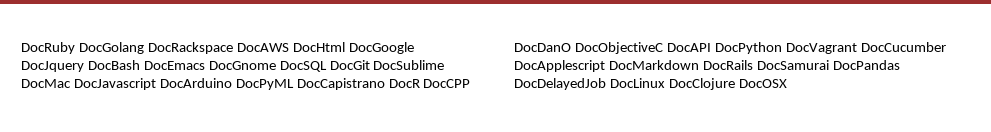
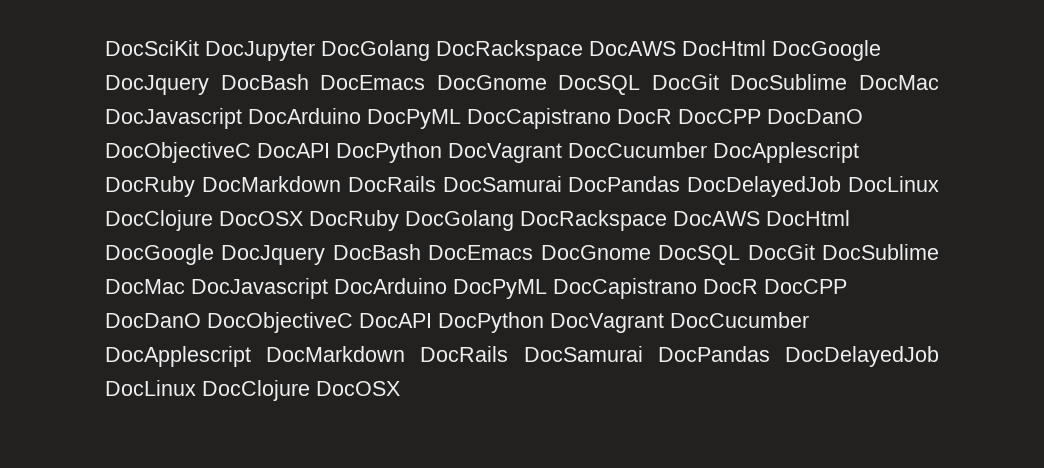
(21, 48) none -> [105,40,881,61] [105,74,939,95] [105,108,863,129] [105,142,859,163] [105,176,939,197] [105,210,303,231] DocSciKit DocJupyter DocGolang DocRackspace DocAWS DocHtml DocGoogle DocJquery DocBash DocEmacs DocGnome DocSQL DocGit DocSublime DocMac DocJavascript DocArduino DocPyML DocCapistrano DocR DocCPP DocDanO DocObjectiveC DocAPI DocPython DocVagrant DocCucumber DocApplescript DocRuby DocMarkdown DocRails DocSamurai DocPandas DocDelayedJob DocLinux DocClojure DocOSX

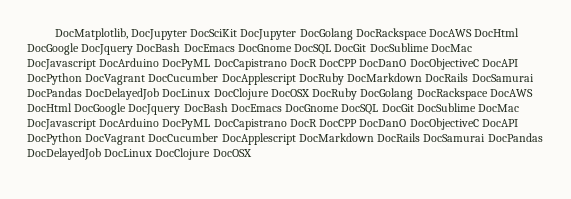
(105, 48) none -> [54,28,187,40] DocMatplotlib, DocJupyter

